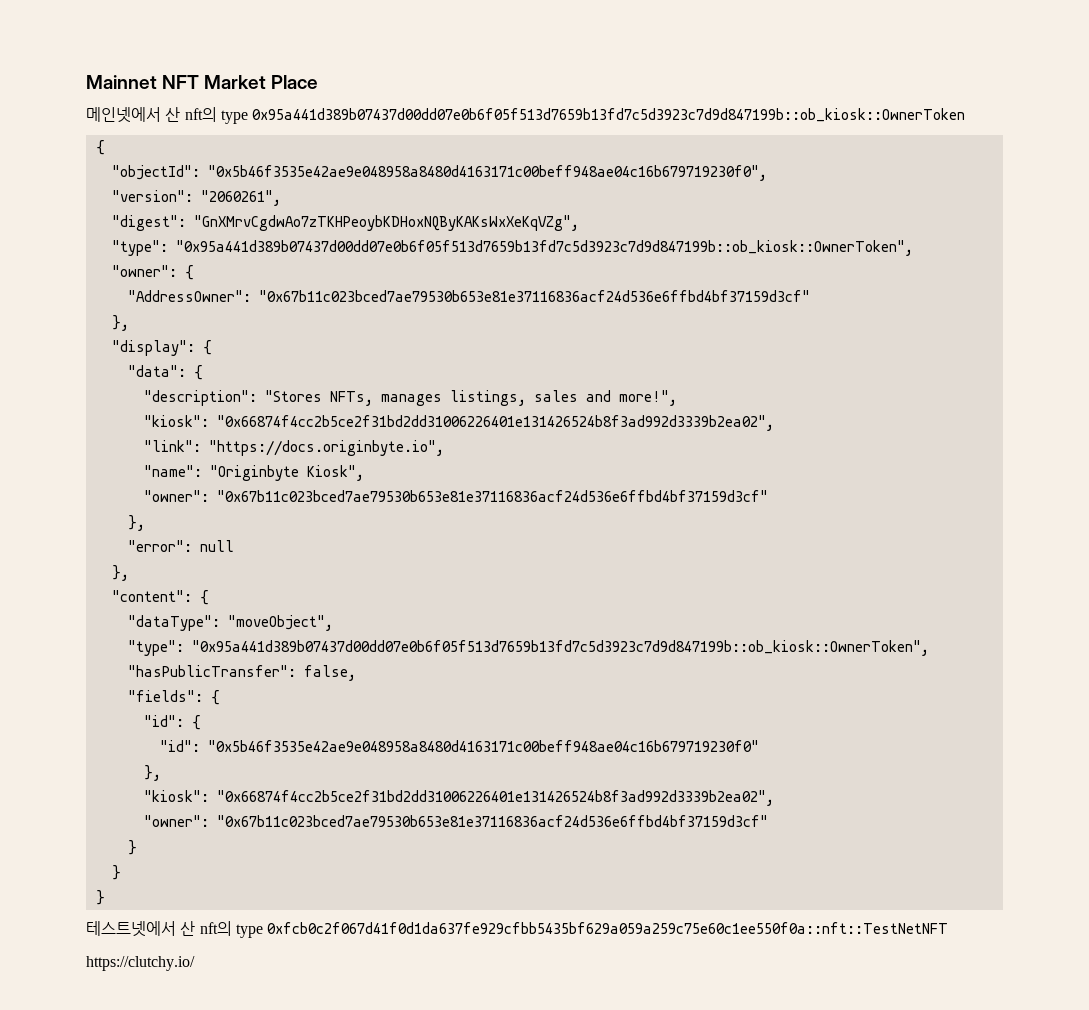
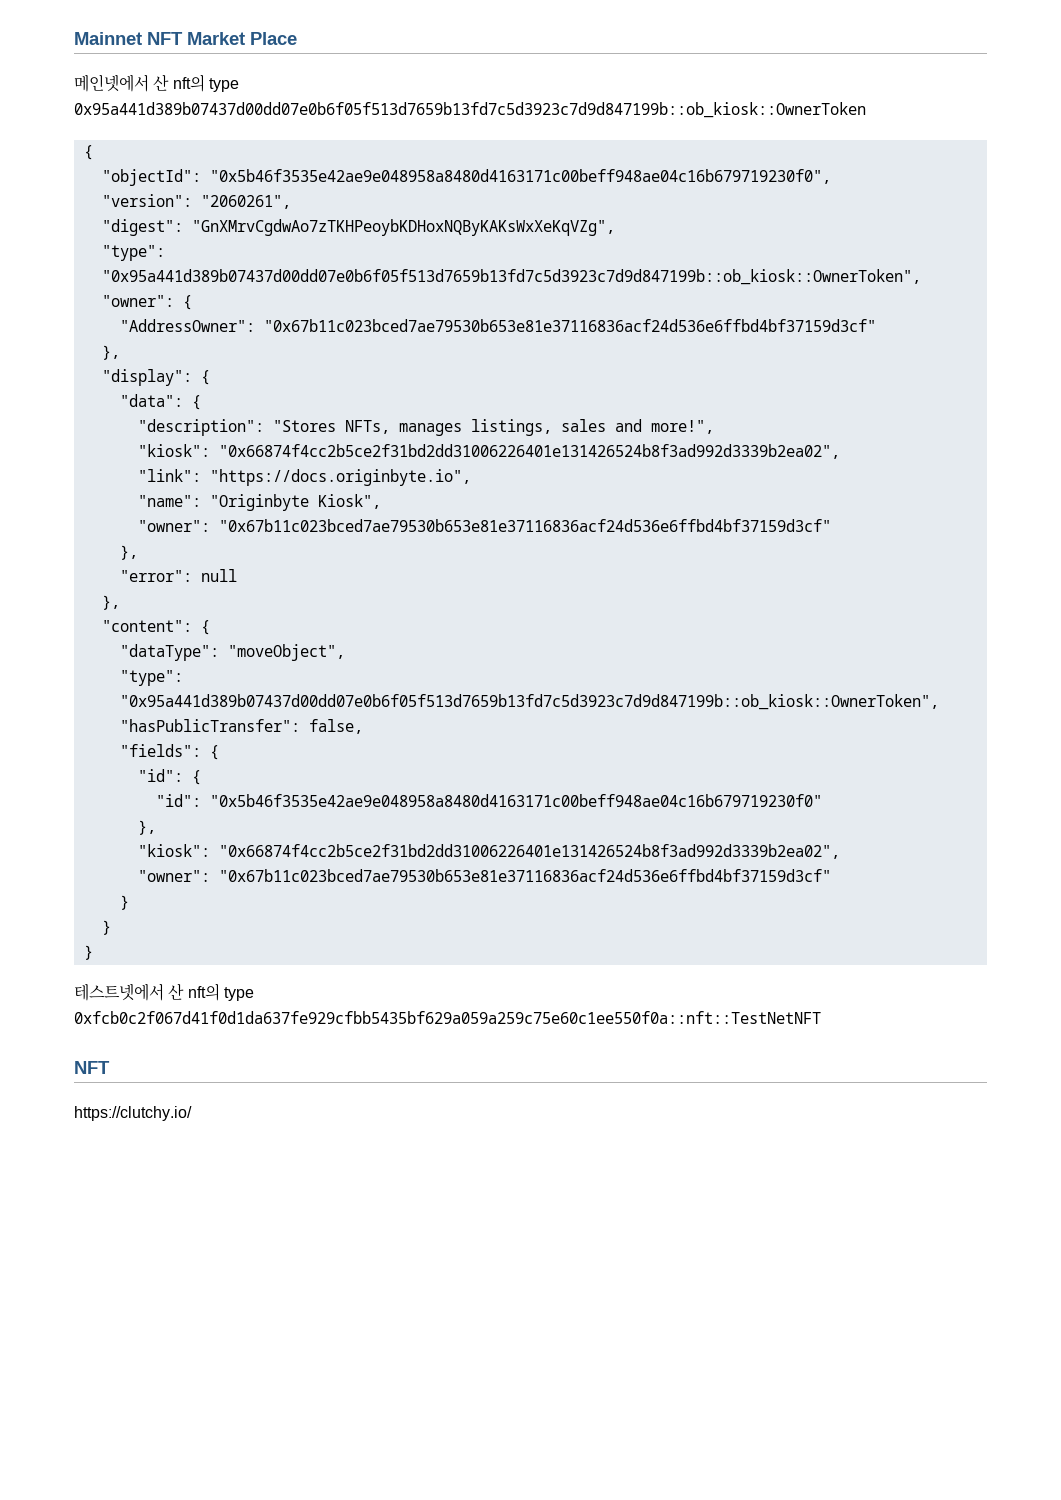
(949, 928) none -> [74,1061,110,1074] // NFT

